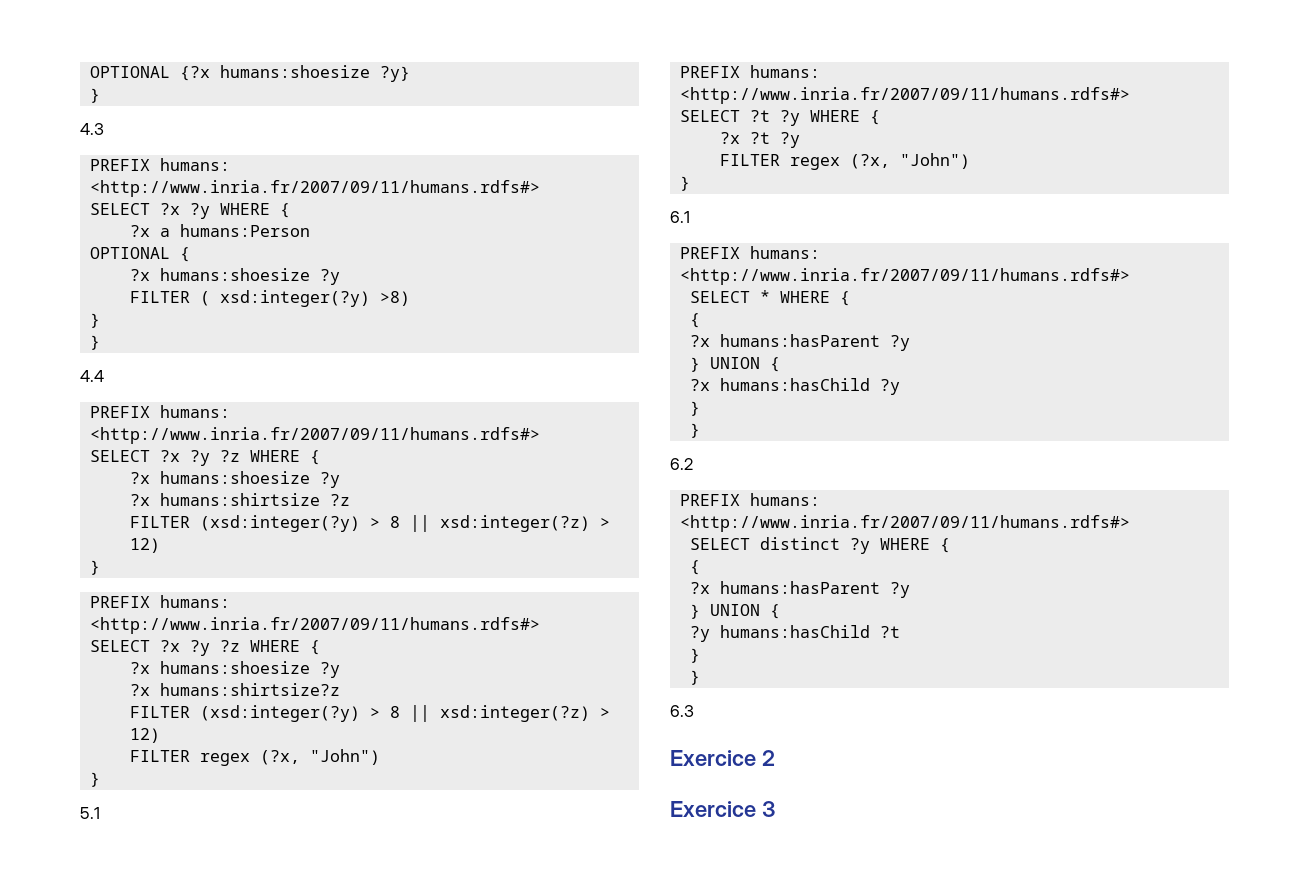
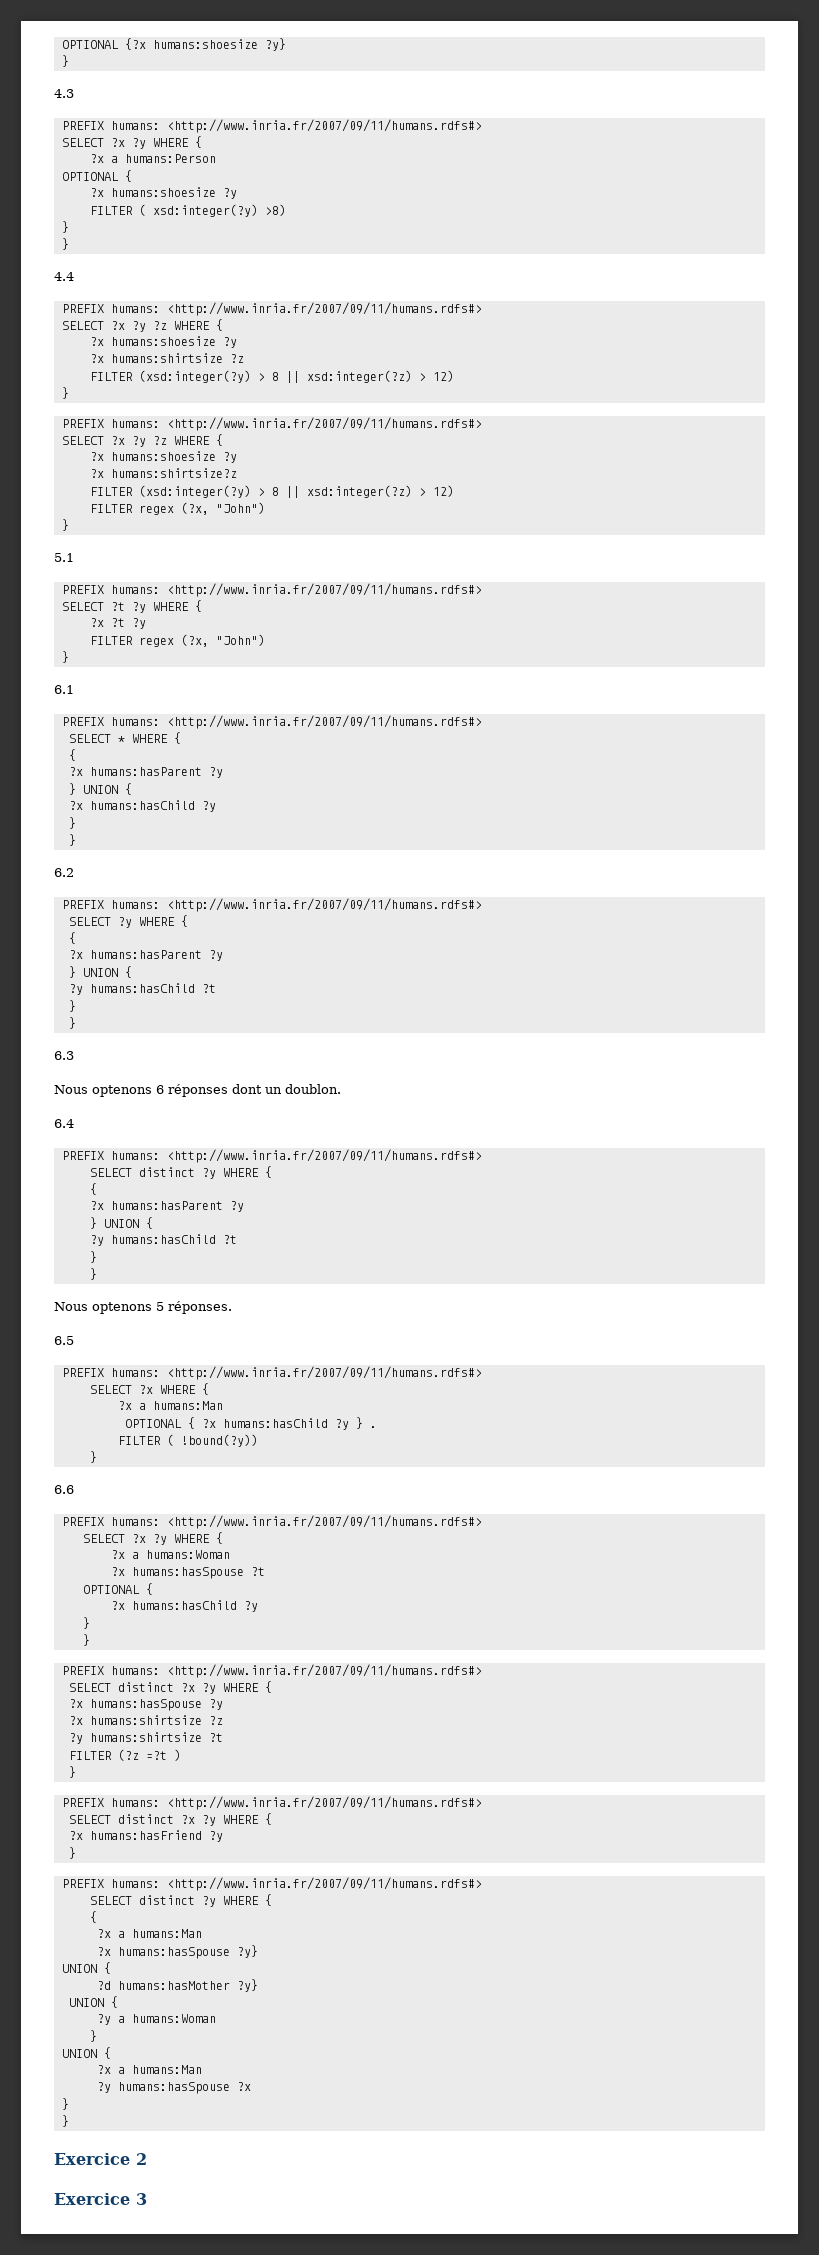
[759,537,840,550] distinct -> (111, 921) none
(694, 711) none -> [54,1084,341,1097] [54,1119,74,1128] [61,1149,482,1163] [89,1166,272,1179] [89,1183,97,1195] [89,1201,244,1212] [89,1217,153,1229] [89,1234,237,1246] [89,1251,97,1263] [89,1268,97,1280] [54,1301,232,1314] [54,1336,74,1345] [61,1366,482,1380] [89,1383,209,1395] [117,1401,223,1410] [124,1417,377,1430] [117,1434,258,1447] [89,1451,97,1463] [54,1485,74,1494] [61,1515,482,1529] [82,1532,223,1545] [110,1550,230,1559] [110,1567,265,1579] [82,1583,153,1595] [110,1600,258,1612] [82,1617,90,1629] [82,1634,90,1646] [61,1664,482,1678] [68,1681,272,1694] [68,1699,223,1711] [68,1715,223,1725] [68,1732,223,1744] [68,1749,181,1761] [68,1766,76,1778] [61,1796,482,1810] [68,1813,272,1826] [68,1830,223,1842] [68,1847,76,1859] [61,1877,482,1891] [89,1894,272,1907] [89,1911,97,1923] [96,1929,202,1938] [96,1945,258,1959] [61,1962,111,1974] [96,1979,258,1992] [68,1996,118,2008] [96,2014,216,2025] [89,2030,97,2042] [61,2047,111,2059] [96,2065,202,2074] [96,2082,251,2094] [61,2098,69,2110] [61,2115,69,2127] // Nous optenons 6 réponses dont un doublon. // 6.4 // PREFIX humans: <http://www.inria.fr/2007/09/11/humans.rdfs#> // SELECT distinct ?y WHERE { // { // ?x humans:hasParent ?y // } UNION { // ?y humans:hasChild ?t // } // } // Nous optenons 5 réponses. // 6.5 // PREFIX humans: <http://www.inria.fr/2007/09/11/humans.rdfs#> // SELECT ?x WHERE { // ?x a humans:Man // OPTIONAL { ?x humans:hasChild ?y } . // FILTER ( !bound(?y)) // } // 6.6 // PREFIX humans: <http://www.inria.fr/2007/09/11/humans.rdfs#> // SELECT ?x ?y WHERE { // ?x a humans:Woman // ?x humans:hasSpouse ?t // OPTIONAL { // ?x humans:hasChild ?y // } // } // PREFIX humans: <http://www.inria.fr/2007/09/11/humans.rdfs#> // SELECT distinct ?x ?y WHERE { // ?x humans:hasSpouse ?y // ?x humans:shirtsize ?z // ?y humans:shirtsize ?t // FILTER (?z =?t ) // } // PREFIX humans: <http://www.inria.fr/2007/09/11/humans.rdfs#> // SELECT distinct ?x ?y WHERE { // ?x humans:hasFriend ?y // } // PREFIX humans: <http://www.inria.fr/2007/09/11/humans.rdfs#> // SELECT distinct ?y WHERE { // { // ?x a humans:Man // ?x humans:hasSpouse ?y} // UNION { // ?d humans:hasMother ?y} // UNION { // ?y a humans:Woman // } // UNION { // ?x a humans:Man // ?y humans:hasSpouse ?x // } // }

